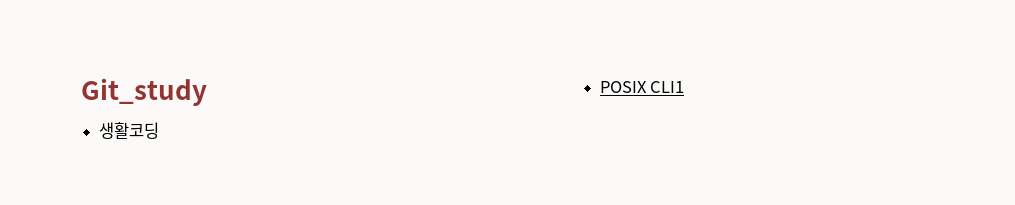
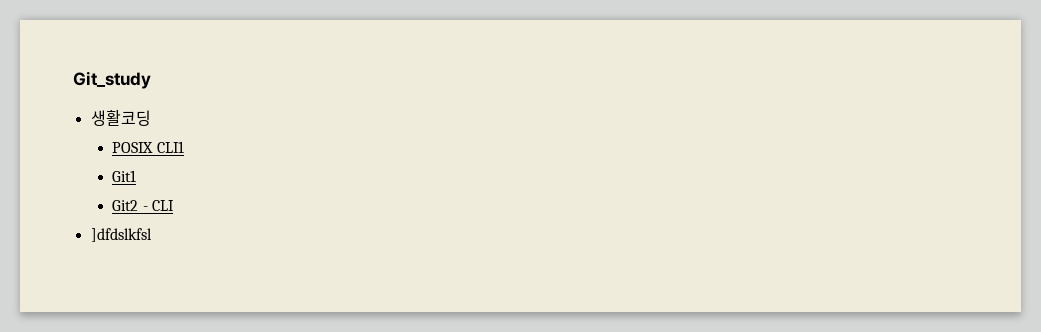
(685, 87) none -> [112,170,137,182] [112,200,175,211] [90,228,152,242] // Git1 // Git2 - CLI // ]dfdslkfsl

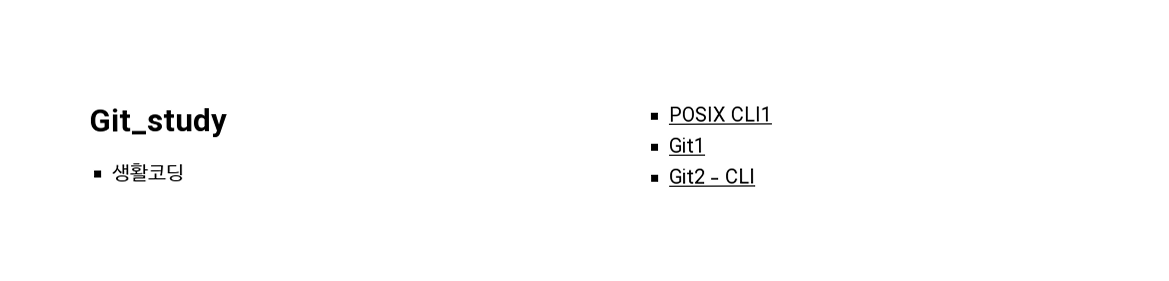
[90,228,152,242] // ]dfdslkfsl -> (756, 176) none

